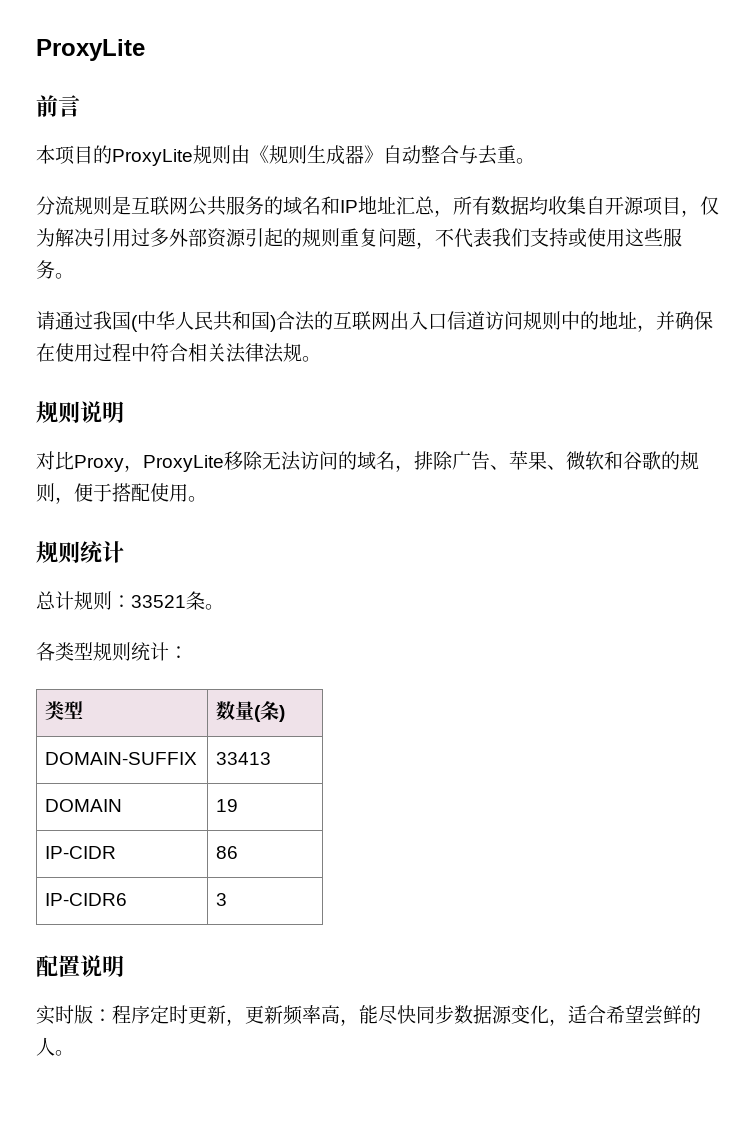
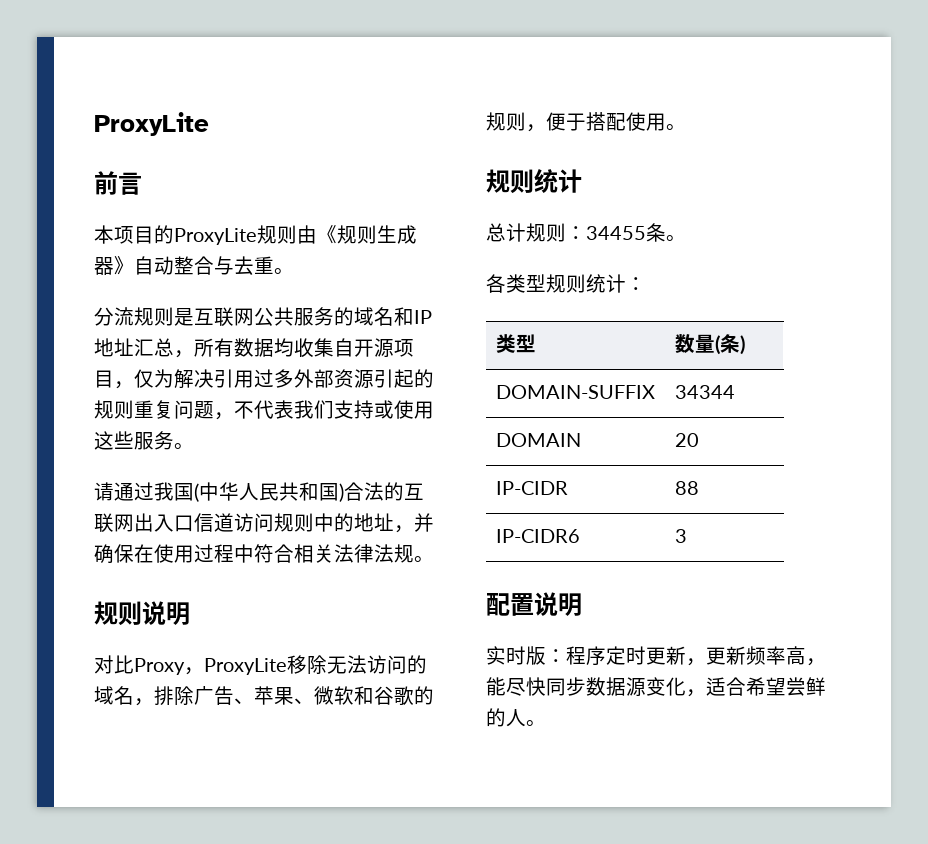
[131,595,186,608] 33521 -> [586,226,646,240] 34455
[216,752,272,765] 33413 -> [674,385,735,399] 34344
[216,799,239,812] 19 -> [674,433,699,447] 20
[216,846,239,859] 86 -> [674,481,699,495] 88

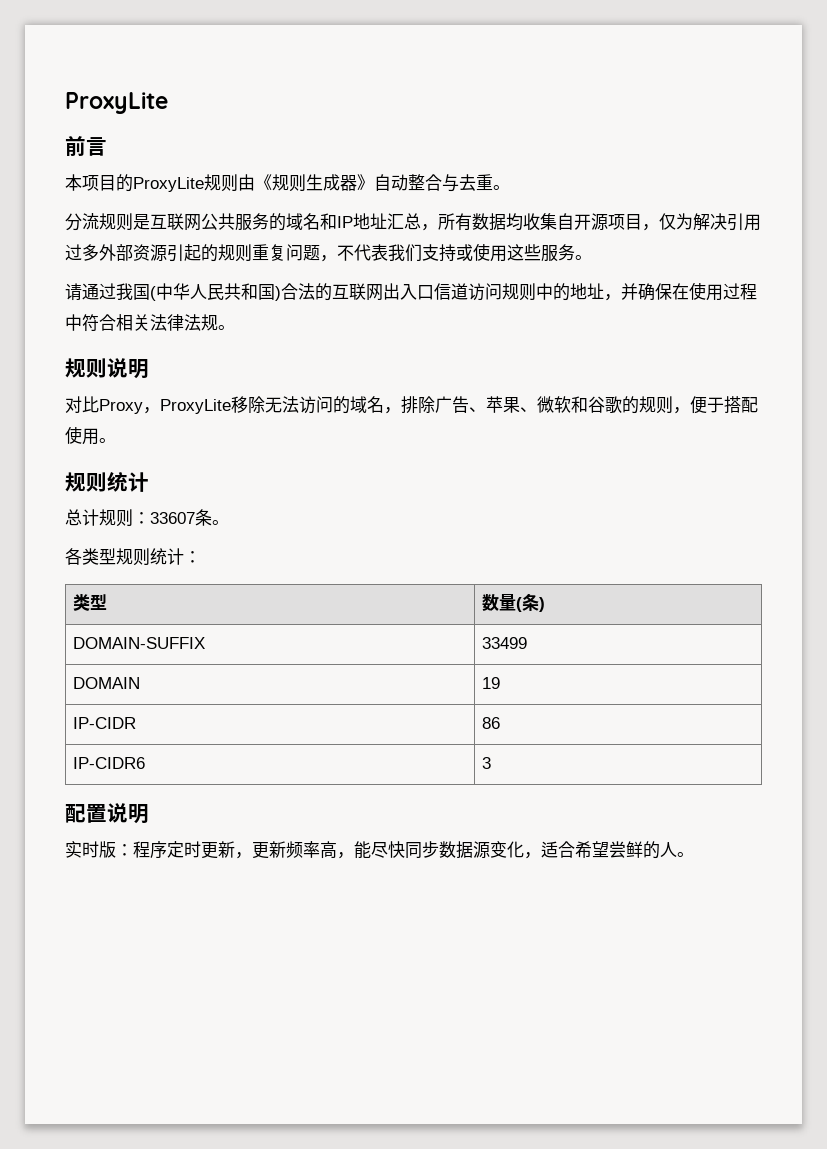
[586,226,646,240] 34455 -> [150,512,195,524] 33607
[674,385,735,399] 34344 -> [482,637,528,649] 33499
[674,433,699,447] 20 -> [482,677,501,689] 19
[674,481,699,495] 88 -> [482,717,501,729] 86

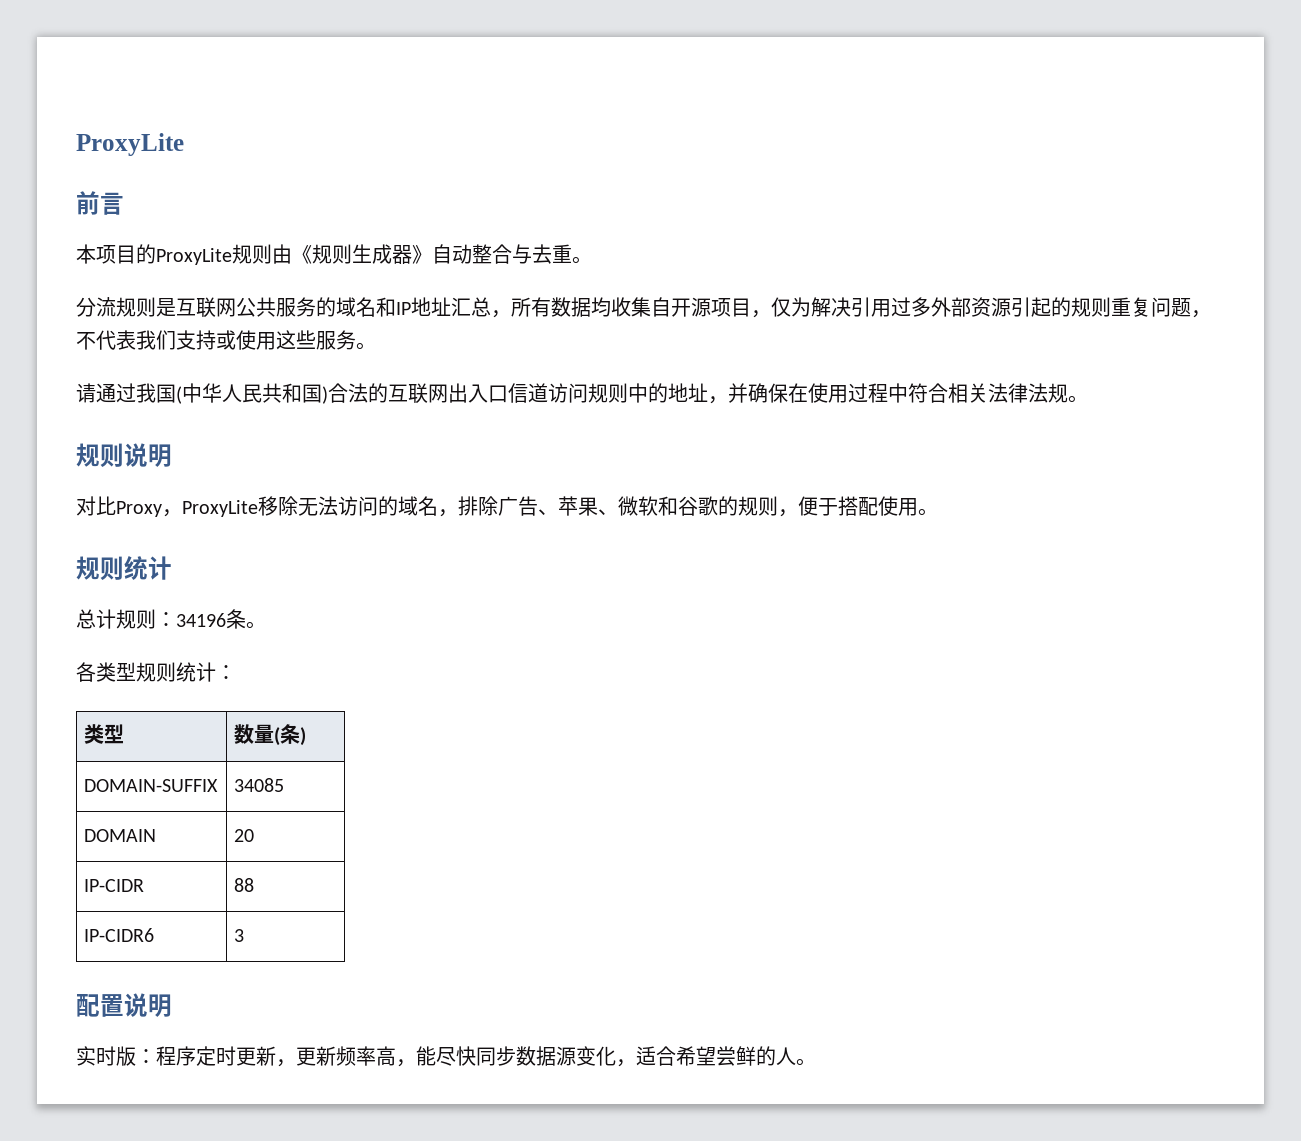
[150,512,195,524] 33607 -> [176,613,226,627] 34196
[482,637,528,649] 33499 -> [234,778,285,792] 34085
[482,677,501,689] 19 -> [234,829,255,842] 20
[482,717,501,729] 86 -> [234,878,255,892] 88

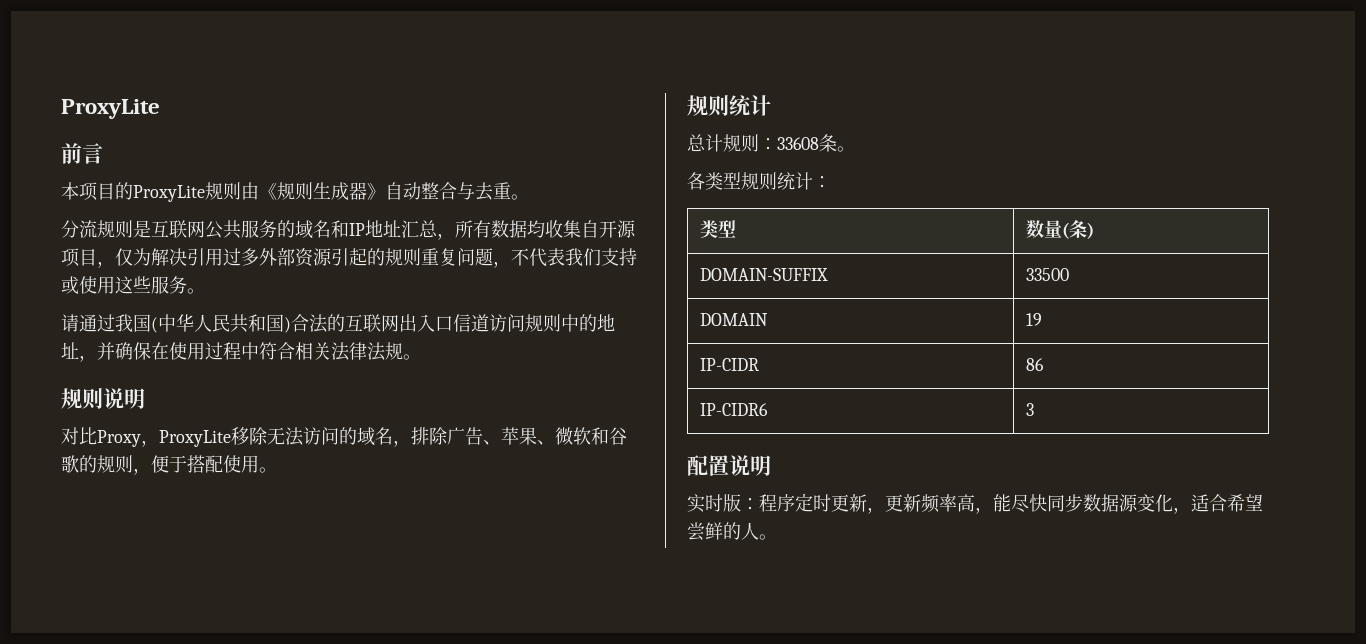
[176,613,226,627] 34196 -> [777,137,819,150] 33608
[234,778,285,792] 34085 -> [1026,268,1070,281] 33500
[234,829,255,842] 20 -> [1026,313,1043,326] 19
[234,878,255,892] 88 -> [1026,358,1045,371] 86

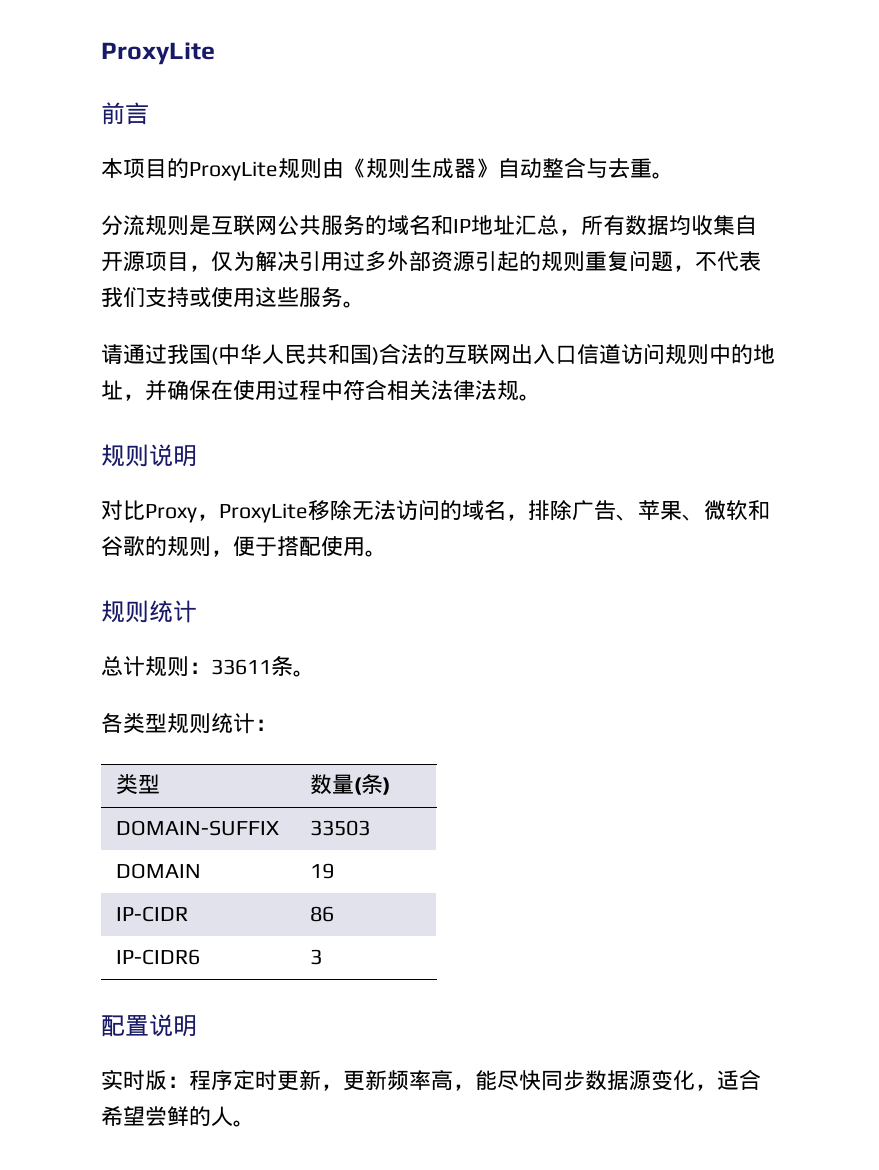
[777,137,819,150] 33608 -> [211,659,271,675] 33611
[1026,268,1070,281] 33500 -> [310,820,371,836] 33503

